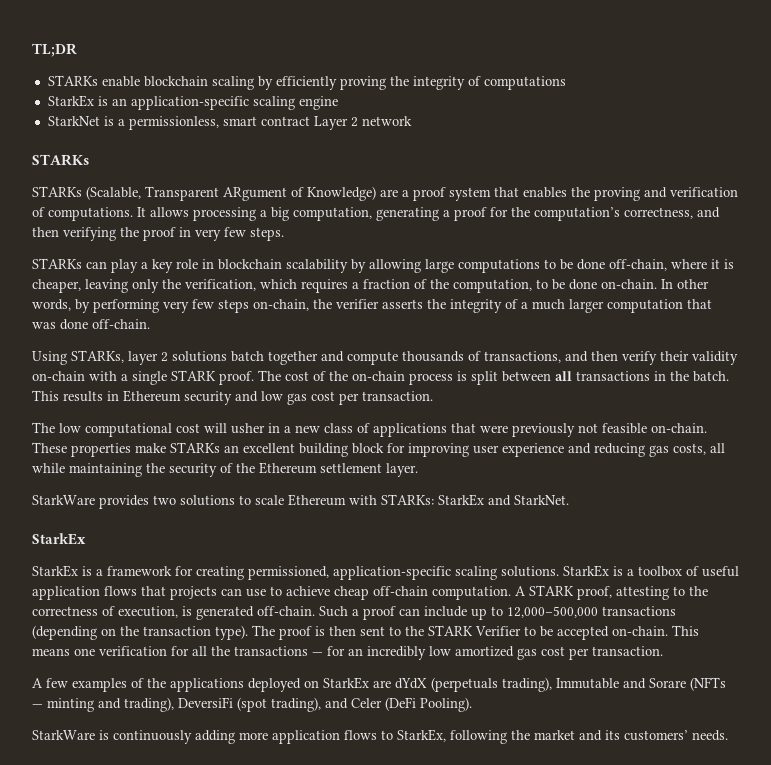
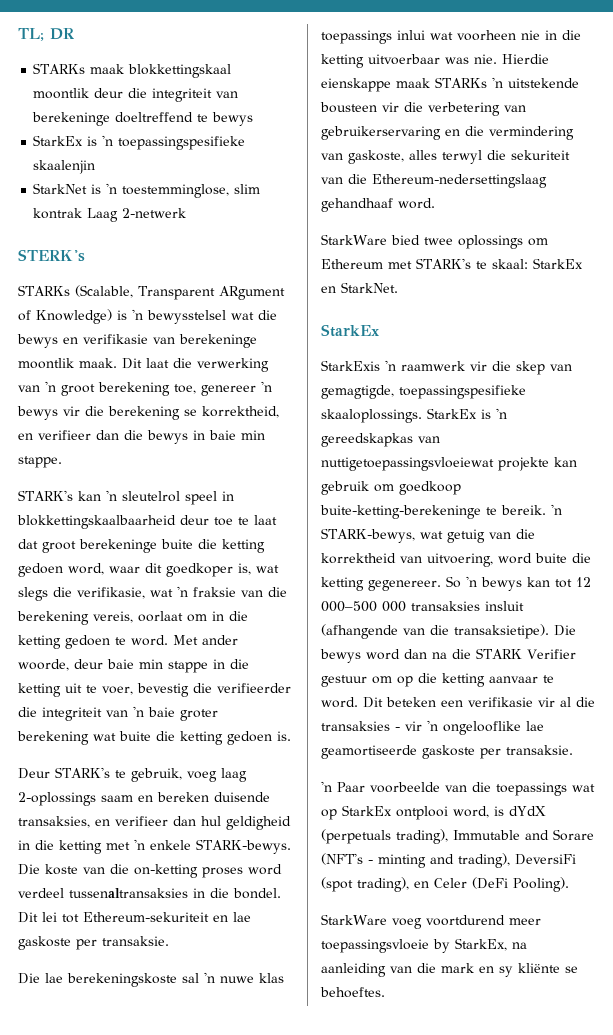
[32,43,77,57] [47,75,566,90] [47,95,338,110] [47,116,412,130] [32,154,89,166] TL;DR // STARKs enable blockchain scaling by efficiently proving the integrity of computations // StarkEx is an application-specific scaling engine // StarkNet is a permissionless, smart contract Layer 2 network // STARKs -> [18,28,74,41] [33,63,232,78] [33,88,239,102] [32,112,254,126] [33,135,246,150] [33,160,96,174] [33,183,261,198] [33,208,187,222] [18,249,85,262] TL; DR // STARKs maak blokkettingskaal moontlik deur die integriteit van berekeninge doeltreffend te bewys // StarkEx is 'n toepassingspesifieke skaalenjin // StarkNet is 'n toestemminglose, slim kontrak Laag 2-netwerk // STERK's
[380,187,738,201] [32,207,720,221] [32,227,284,241] [32,258,734,273] [32,279,709,293] [32,299,712,313] [32,319,150,330] [32,350,738,365] [32,370,729,385] [32,390,433,405] [32,422,707,437] [32,442,725,457] [32,462,418,477] [32,494,569,509] [32,533,86,545] [32,565,739,580] [32,585,708,600] [32,606,676,620] [32,625,699,640] [32,646,663,660] [32,677,391,692] are a proof system that enables the proving and verification of computations. It allows processing a big computation, generating a proof for the computation’s correctness, and then verifying the proof in very few steps. // STARKs can play a key role in blockchain scalability by allowing large computations to be done off-chain, where it is cheaper, leaving only the verification, which requires a fraction of the computation, to be done on-chain. In other words, by performing very few steps on-chain, the verifier asserts the integrity of a much larger computation that was done off-chain. // Using STARKs, layer 2 solutions batch together and compute thousands of transactions, and then verify their validity on-chain with a single STARK proof. The cost of the on-chain process is split between all transactions in the batch. This results in Ethereum security and low gas cost per transaction. // The low computational cost will usher in a new class of applications that were previously not feasible on-chain. These properties make STARKs an excellent building block for improving user experience and reducing gas costs, all while maintaining the security of the Ethereum settlement layer. // StarkWare provides two solutions to scale Ethereum with STARKs: StarkEx and StarkNet. // StarkEx // StarkEx is a framework for creating permissioned, application-specific scaling solutions. StarkEx is a toolbox of useful application flows that projects can use to achieve cheap off-chain computation. A STARK proof, attesting to the correctness of execution, is generated off-chain. Such a proof can include up to 12,000–500,000 transactions (depending on the transaction type). The proof is then sent to the STARK Verifier to be accepted on-chain. This means one verification for all the transactions — for an incredibly low amortized gas cost per transaction. // A few examples of the applications deployed on StarkEx are -> [117,309,277,324] [17,334,257,348] [18,358,269,372] [18,381,272,396] [17,406,279,420] [18,430,265,444] [18,456,62,468] [18,490,234,505] [17,515,277,529] [18,539,265,553] [18,563,279,577] [18,586,287,601] [17,611,248,625] [18,635,238,649] [18,659,249,673] [18,683,291,697] [18,706,218,721] [17,731,291,745] [18,767,247,782] [18,792,270,806] [18,816,291,830] [18,839,291,854] [18,864,282,878] [18,888,281,899] [18,912,251,923] [18,936,169,950] [18,972,284,987] [321,30,581,44] [321,54,549,68] [321,77,579,92] [320,102,526,116] [321,126,574,140] [321,150,570,164] [321,174,547,188] [321,198,435,212] [321,234,548,249] [321,258,583,269] [321,282,398,293] [321,324,380,337] [321,360,572,375] [321,385,526,399] [321,408,507,423] [321,433,440,447] [321,457,577,471] [321,481,461,495] [320,504,562,519] [321,528,535,543] [321,553,591,567] [321,576,591,591] [321,601,524,612] [321,624,576,639] [320,648,576,663] [321,673,554,687] [321,697,595,708] [321,720,544,735] [321,745,573,759] [321,781,595,796] [321,805,504,820] is 'n bewysstelsel wat die bewys en verifikasie van berekeninge moontlik maak. Dit laat die verwerking van 'n groot berekening toe, genereer 'n bewys vir die berekening se korrektheid, en verifieer dan die bewys in baie min stappe. // STARK's kan 'n sleutelrol speel in blokkettingskaalbaarheid deur toe te laat dat groot berekeninge buite die ketting gedoen word, waar dit goedkoper is, wat slegs die verifikasie, wat 'n fraksie van die berekening vereis, oorlaat om in die ketting gedoen te word. Met ander woorde, deur baie min stappe in die ketting uit te voer, bevestig die verifieerder die integriteit van 'n baie groter berekening wat buite die ketting gedoen is. // Deur STARK's te gebruik, voeg laag 2-oplossings saam en bereken duisende transaksies, en verifieer dan hul geldigheid in die ketting met 'n enkele STARK-bewys. Die koste van die on-ketting proses word verdeel tussenaltransaksies in die bondel. Dit lei tot Ethereum-sekuriteit en lae gaskoste per transaksie. // Die lae berekeningskoste sal 'n nuwe klas toepassings inlui wat voorheen nie in die ketting uitvoerbaar was nie. Hierdie eienskappe maak STARKs 'n uitstekende bousteen vir die verbetering van gebruikerservaring en die vermindering van gaskoste, alles terwyl die sekuriteit van die Ethereum-nedersettingslaag gehandhaaf word. // StarkWare bied twee oplossings om Ethereum met STARK's te skaal: StarkEx en StarkNet. // StarkEx // StarkExis 'n raamwerk vir die skep van gemagtigde, toepassingspesifieke skaaloplossings. StarkEx is 'n gereedskapkas van nuttigetoepassingsvloeiewat projekte kan gebruik om goedkoop buite-ketting-berekeninge te bereik. 'n STARK-bewys, wat getuig van die korrektheid van uitvoering, word buite die ketting gegenereer. So 'n bewys kan tot 12 000–500 000 transaksies insluit (afhangende van die transaksietipe). Die bewys word dan na die STARK Verifier gestuur om op die ketting aanvaar te word. Dit beteken een verifikasie vir al die transaksies - vir 'n ongelooflike lae geamortiseerde gaskoste per transaksie. // 'n Paar voorbeelde van die toepassings wat op StarkEx ontplooi word, is
[690,677,726,691] [32,704,43,708] (NFTs — -> [321,853,373,865] (NFT's -
[325,698,348,709] and -> [414,881,429,888] en
[99,729,728,744] is continuously adding more application flows to StarkEx, following the market and its customers’ needs. -> [391,915,541,929] [321,938,527,953] [321,963,578,977] [320,987,385,998] voeg voortdurend meer toepassingsvloeie by StarkEx, na aanleiding van die mark en sy kliënte se behoeftes.

